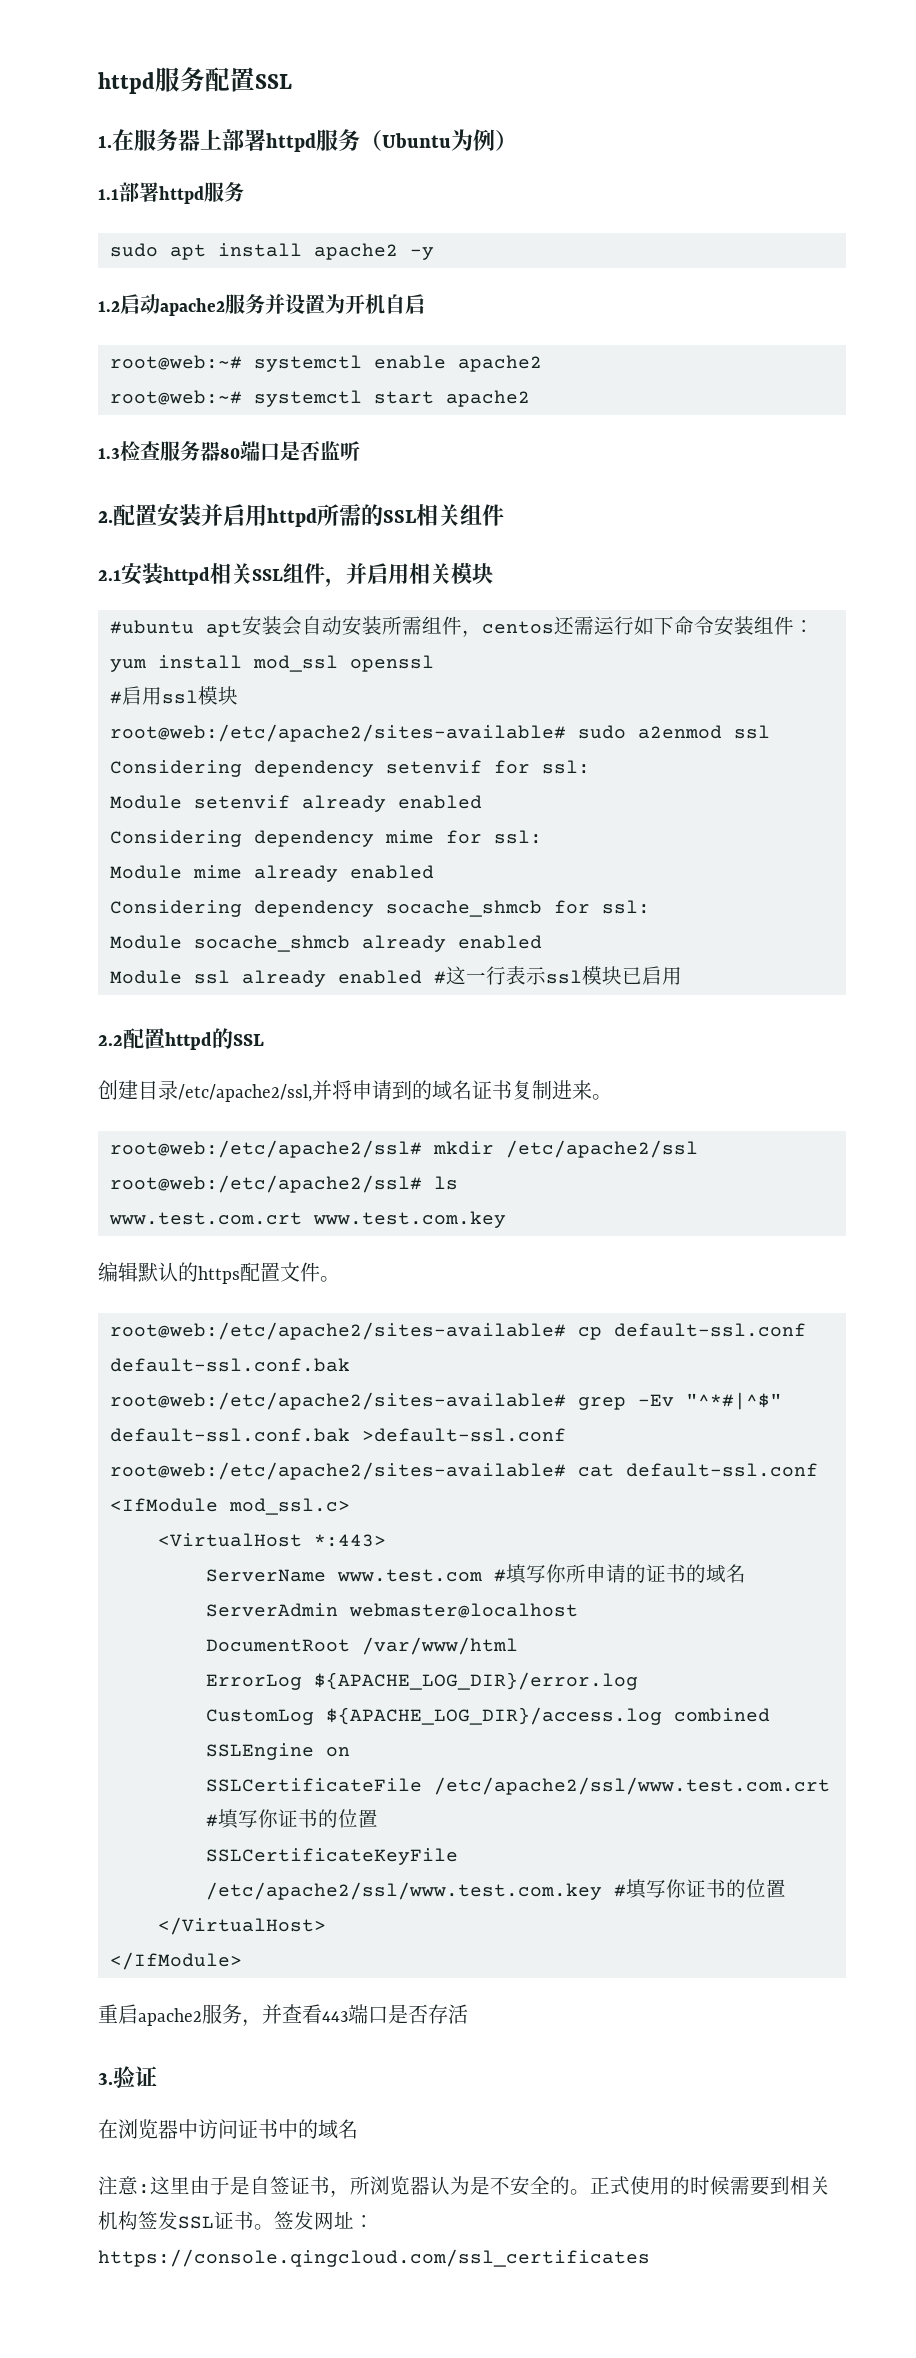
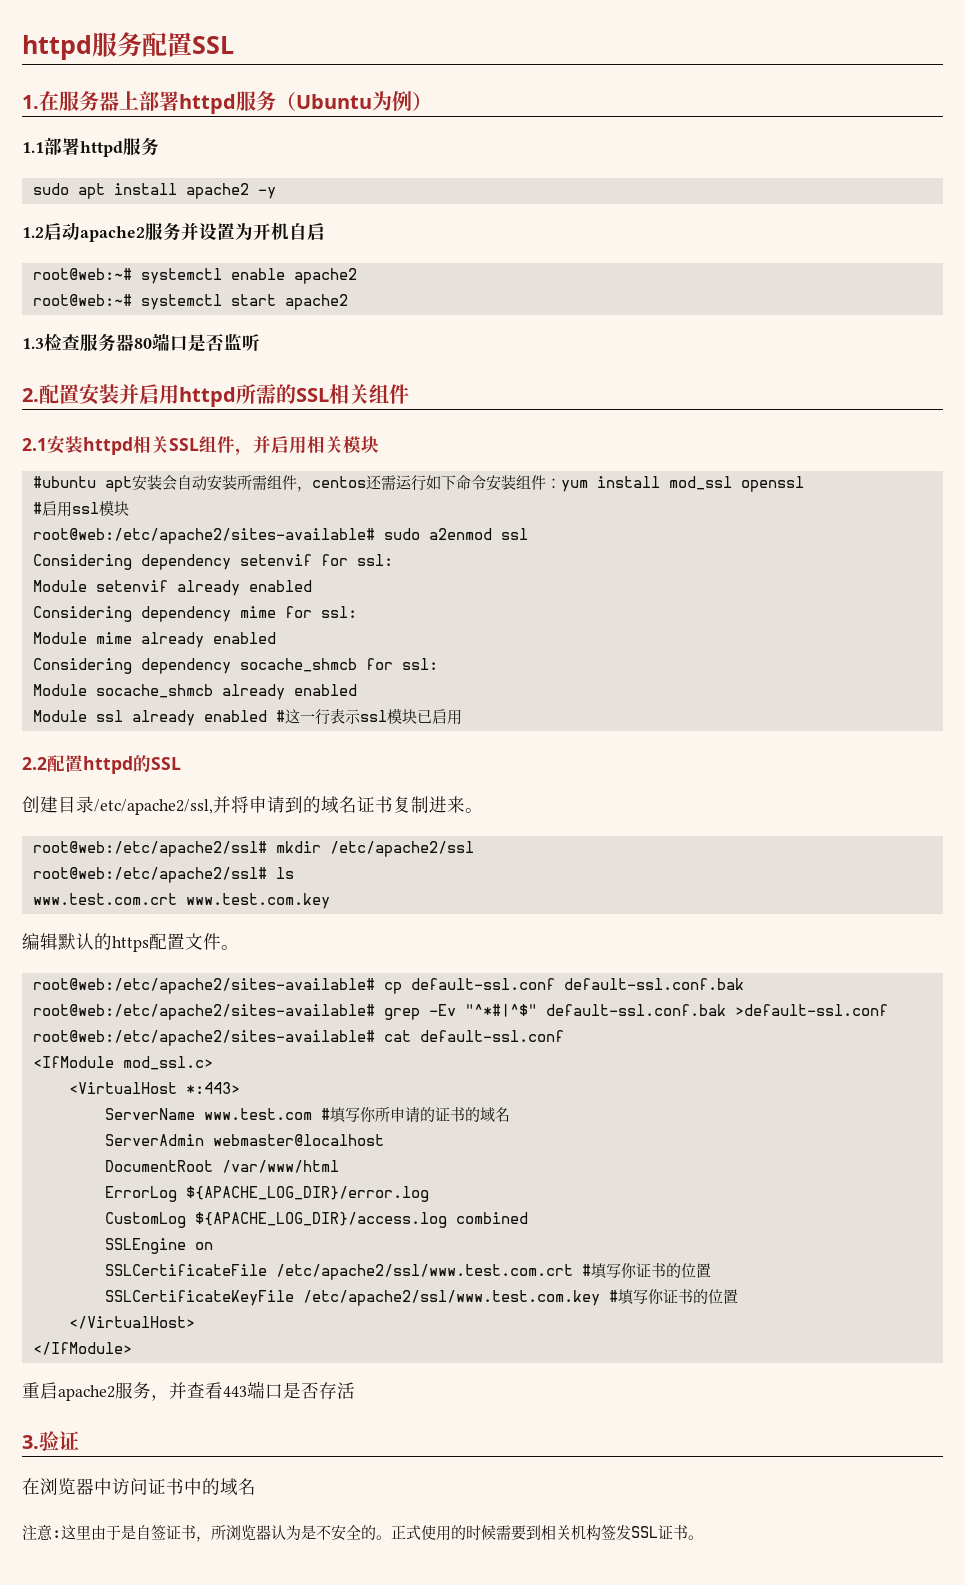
[274,2211,374,2230] [98,2249,650,2267] 签发网址：https://console.qingcloud.com/ssl_certificates -> (703, 1537) none

